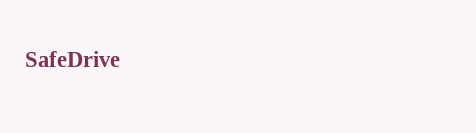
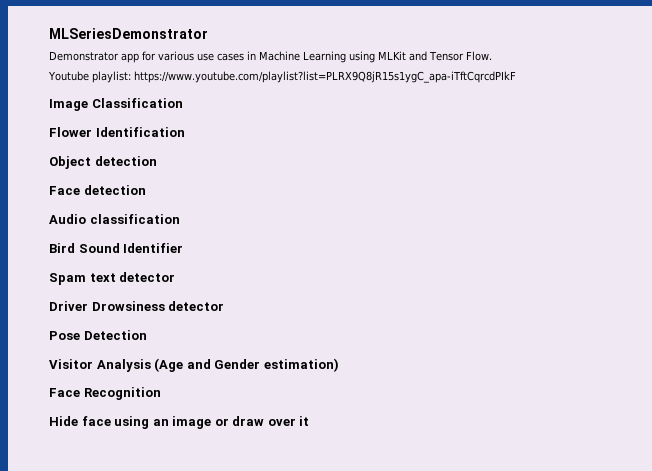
[25,51,120,67] SafeDrive -> [49,28,208,39] [49,51,492,63] [48,71,516,83] [49,98,183,111] [49,127,185,137] [49,156,157,169] [49,185,146,195] [49,214,180,224] [49,243,184,253] [49,272,176,285] [49,301,225,311] [49,330,147,340] [49,358,339,372] [49,387,161,400] [49,416,310,429] MLSeriesDemonstrator // Demonstrator app for various use cases in Machine Learning using MLKit and Tensor Flow. // Youtube playlist: https://www.youtube.com/playlist?list=PLRX9Q8jR15s1ygC_apa-iTftCqrcdPIkF // Image Classification // Flower Identification // Object detection // Face detection // Audio classification // Bird Sound Identifier // Spam text detector // Driver Drowsiness detector // Pose Detection // Visitor Analysis (Age and Gender estimation) // Face Recognition // Hide face using an image or draw over it

